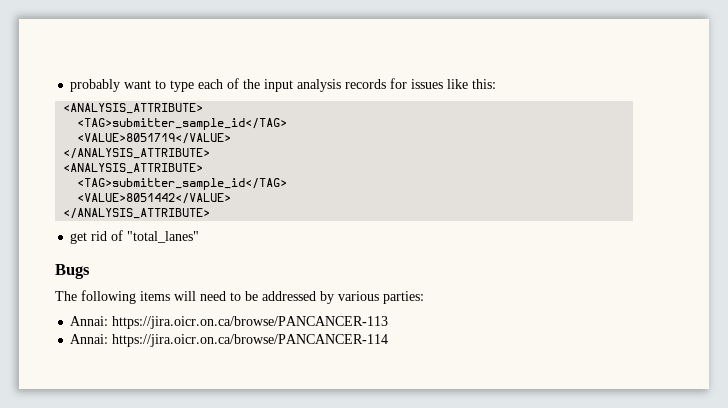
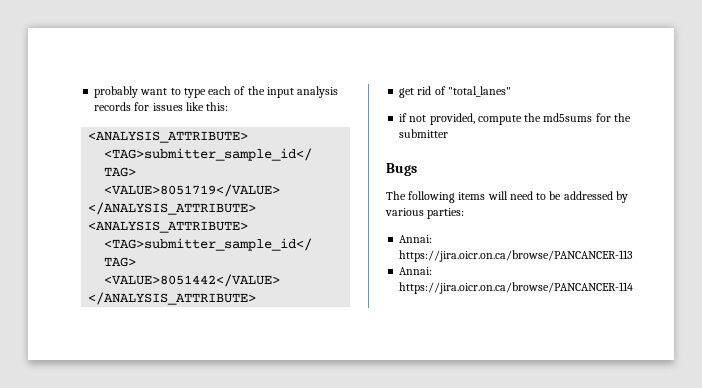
(200, 237) none -> [399,113,631,125] [399,129,449,138] // if not provided, compute the md5sums for the submitter

